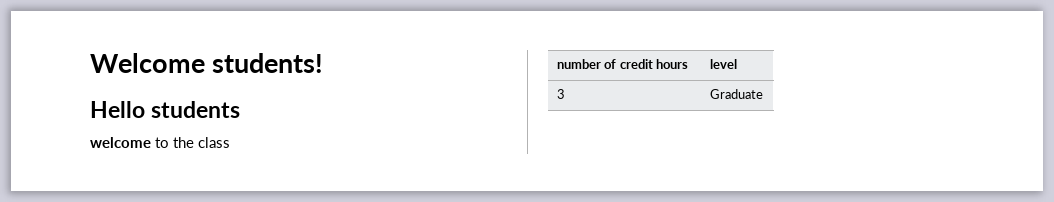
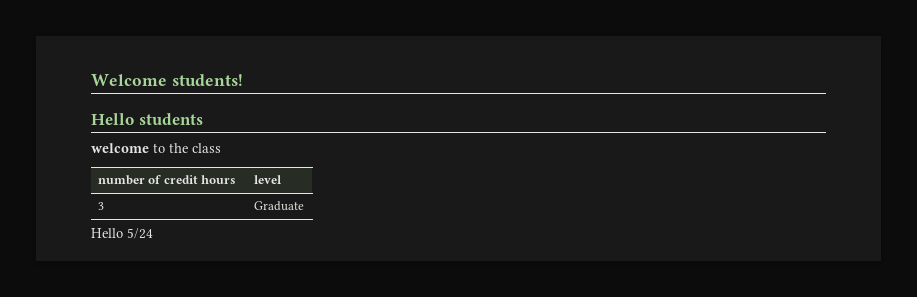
(763, 94) none -> [91,228,153,239] // Hello 5/24

